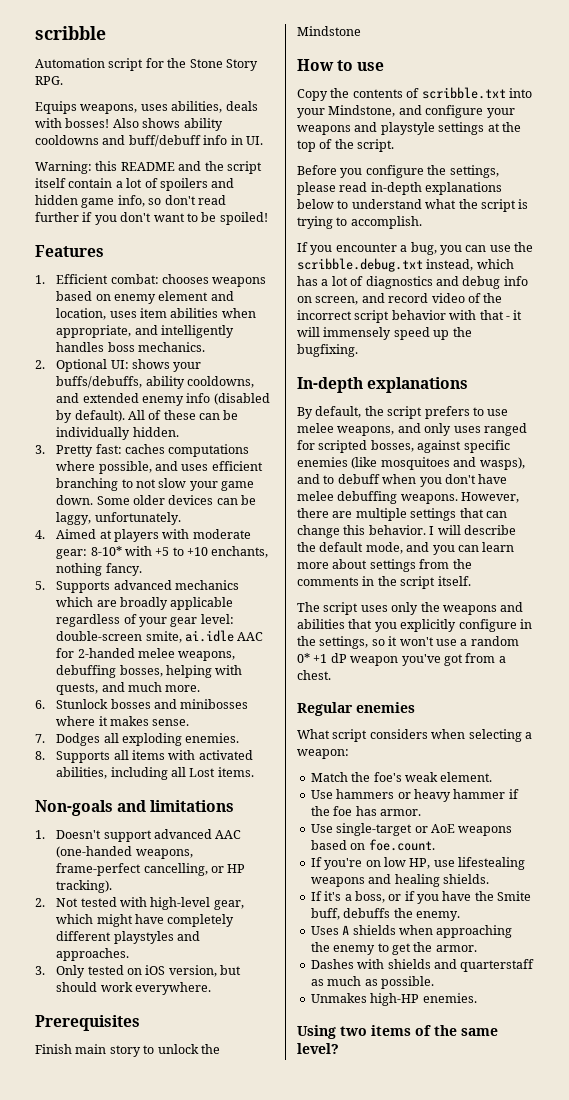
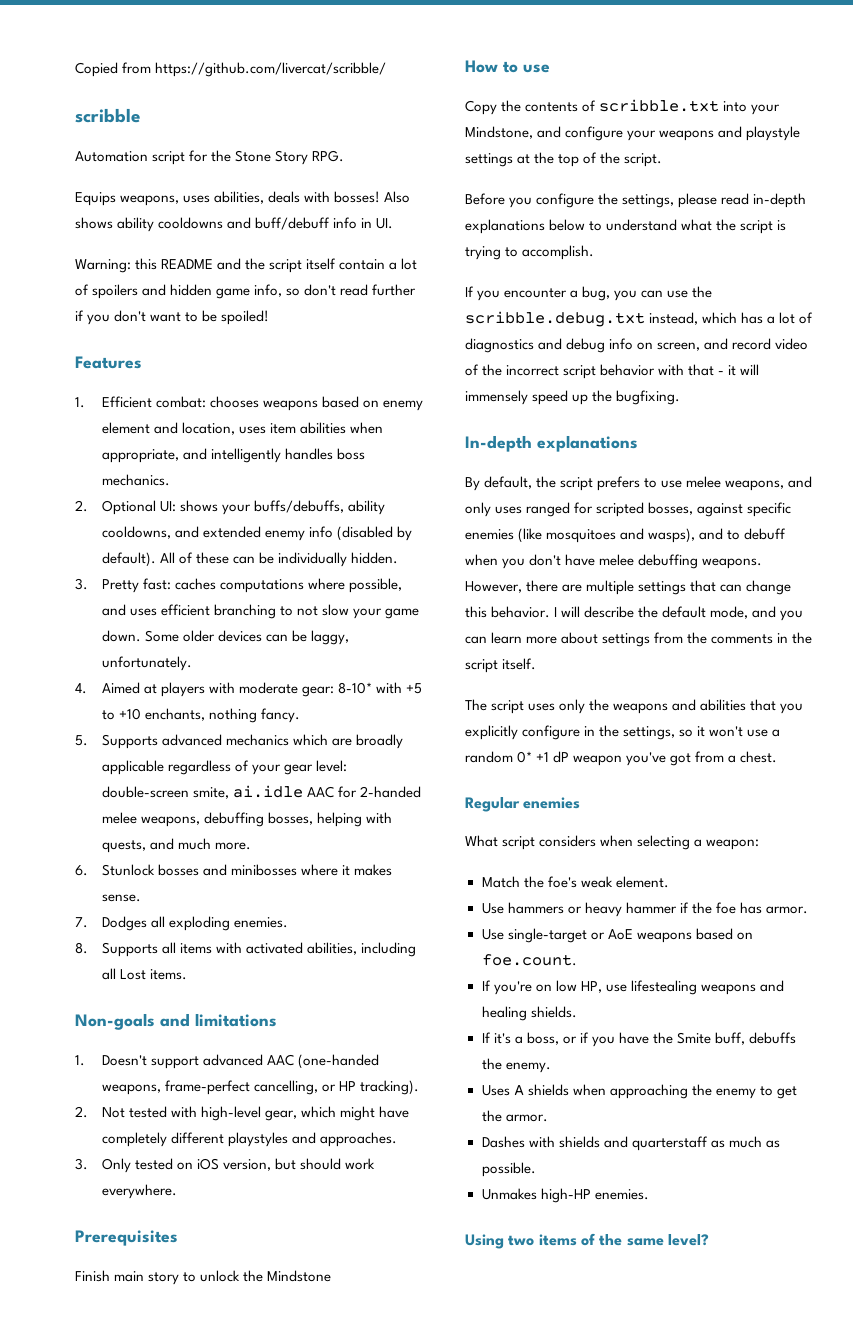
(35, 33) none -> [75,62,387,77] Copied from https://github.com/livercat/scribble/ //

